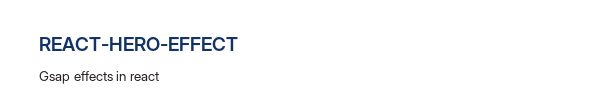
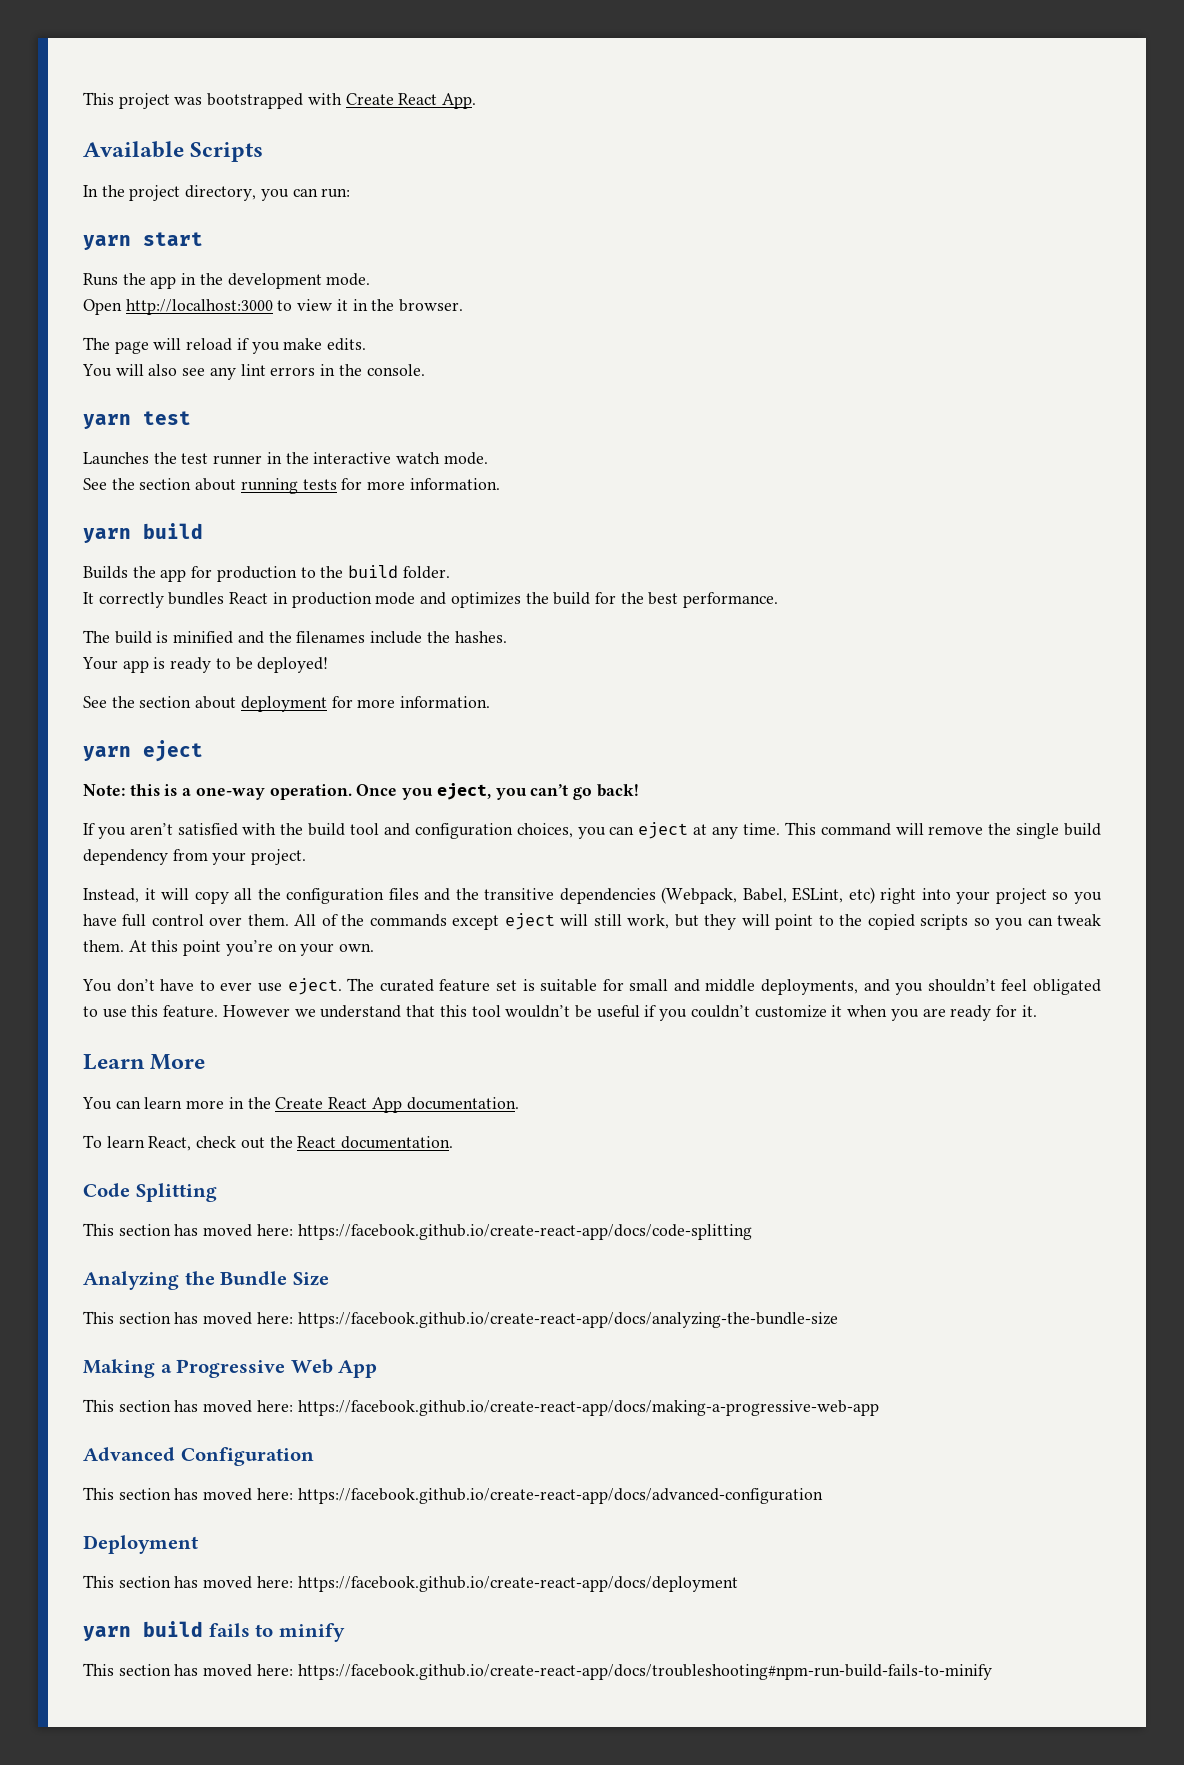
[39,37,238,51] [39,71,159,84] REACT-HERO-EFFECT // Gsap effects in react -> [83,92,477,109] [83,141,264,162] [83,185,351,201] [83,232,203,250] [83,273,371,289] [83,299,464,315] [83,337,367,354] [82,364,425,380] [83,411,191,429] [83,452,488,465] [83,478,500,494] [83,523,203,543] [83,565,450,582] [83,592,779,608] [83,630,507,644] [82,657,329,673] [83,696,491,712] [83,740,203,762] [83,783,639,800] [83,822,1101,839] [83,849,307,865] [83,887,1102,904] [83,913,1102,930] [83,940,375,956] [82,978,1102,995] [83,1005,1037,1021] [83,1054,206,1070] [82,1097,519,1113] [83,1135,454,1151] [83,1183,217,1202] [83,1223,752,1240] [83,1271,329,1290] [83,1311,838,1328] [83,1359,378,1378] [83,1399,879,1416] [83,1447,314,1466] [83,1487,823,1504] [83,1535,198,1554] [83,1575,738,1592] [83,1621,345,1642] [83,1663,992,1680] This project was bootstrapped with Create React App. // Available Scripts // In the project directory, you can run: // yarn start // Runs the app in the development mode. // Open http://localhost:3000 to view it in the browser. // The page will reload if you make edits. // You will also see any lint errors in the console. // yarn test // Launches the test runner in the interactive watch mode. // See the section about running tests for more information. // yarn build // Builds the app for production to the build folder. // It correctly bundles React in production mode and optimizes the build for the best performance. // The build is minified and the filenames include the hashes. // Your app is ready to be deployed! // See the section about deployment for more information. // yarn eject // Note: this is a one-way operation. Once you eject, you can’t go back! // If you aren’t satisfied with the build tool and configuration choices, you can eject at any time. This command will remove the single build dependency from your project. // Instead, it will copy all the configuration files and the transitive dependencies (Webpack, Babel, ESLint, etc) right into your project so you have full control over them. All of the commands except eject will still work, but they will point to the copied scripts so you can tweak them. At this point you’re on your own. // You don’t have to ever use eject. The curated feature set is suitable for small and middle deployments, and you shouldn’t feel obligated to use this feature. However we understand that this tool wouldn’t be useful if you couldn’t customize it when you are ready for it. // Learn More // You can learn more in the Create React App documentation. // To learn React, check out the React documentation. // Code Splitting // This section has moved here: https://facebook.github.io/create-react-app/docs/code-splitting // Analyzing the Bundle Size // This section has moved here: https://facebook.github.io/create-react-app/docs/analyzing-the-bundle-size // Making a Progressive Web App // This section has moved here: https://facebook.github.io/create-react-app/docs/making-a-progressive-web-app // Advanced Configuration // This section has moved here: https://facebook.github.io/create-react-app/docs/advanced-configuration // Deployment // This section has moved here: https://facebook.github.io/create-react-app/docs/deployment // yarn build fails to minify // This section has moved here: https://facebook.github.io/create-react-app/docs/troubleshooting#npm-run-build-fails-to-minify

